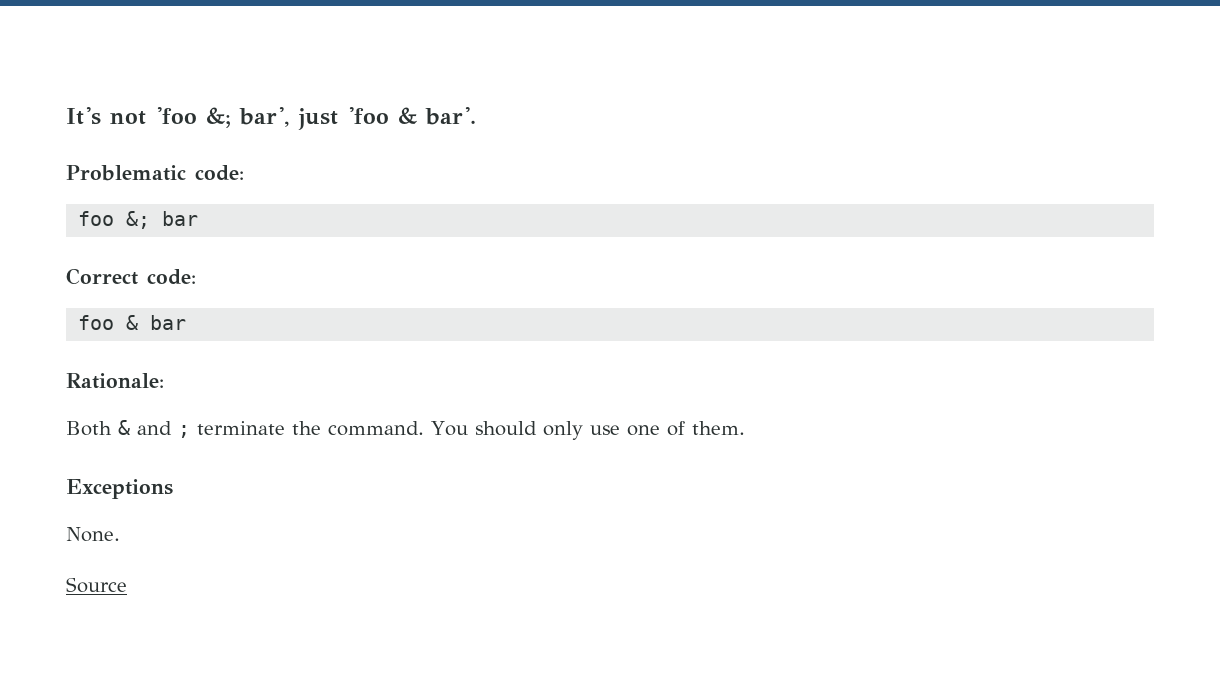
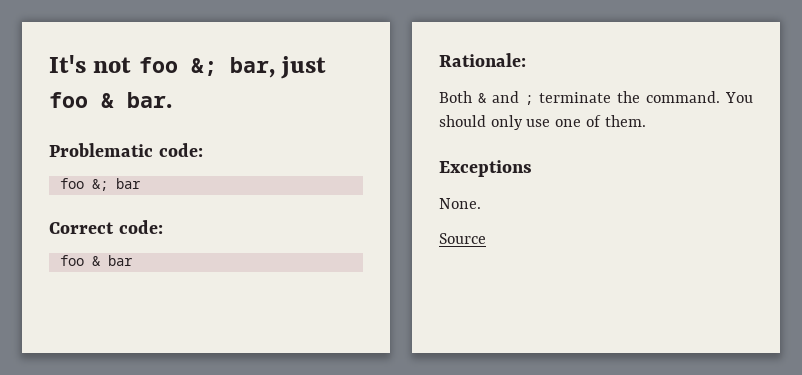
[155,107,476,130] 'foo &; bar', just 'foo & bar'. -> [138,56,327,79] [49,92,172,108] foo &; bar, just foo & bar.

